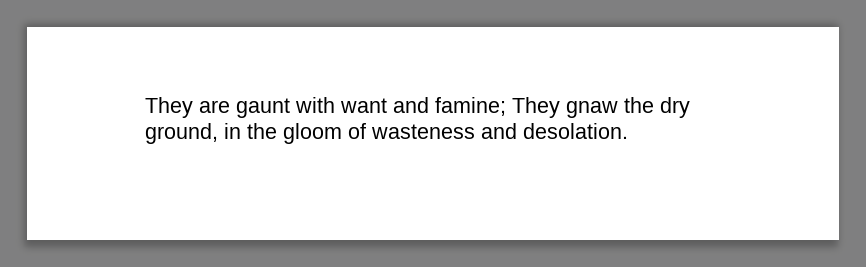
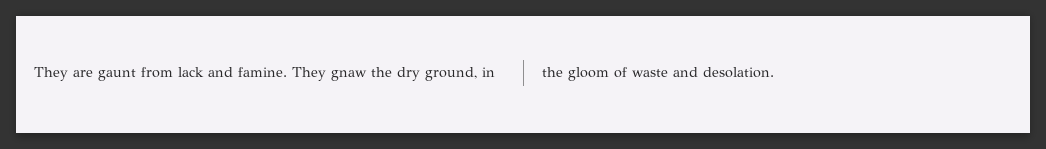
[295,97,506,116] with want and famine; -> [141,67,287,78] from lack and famine.
[371,124,475,139] wasteness -> [632,69,668,77] waste

